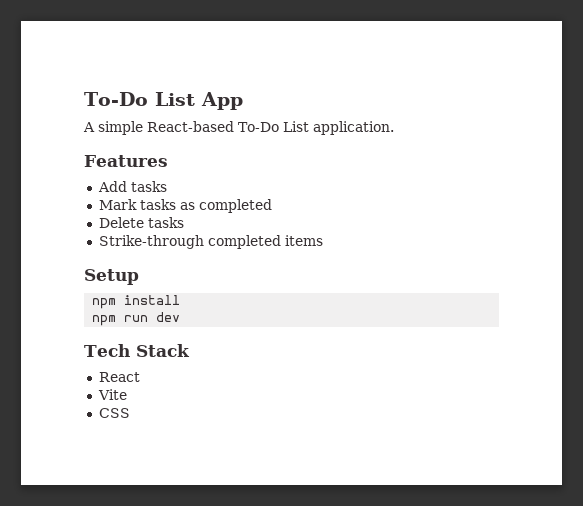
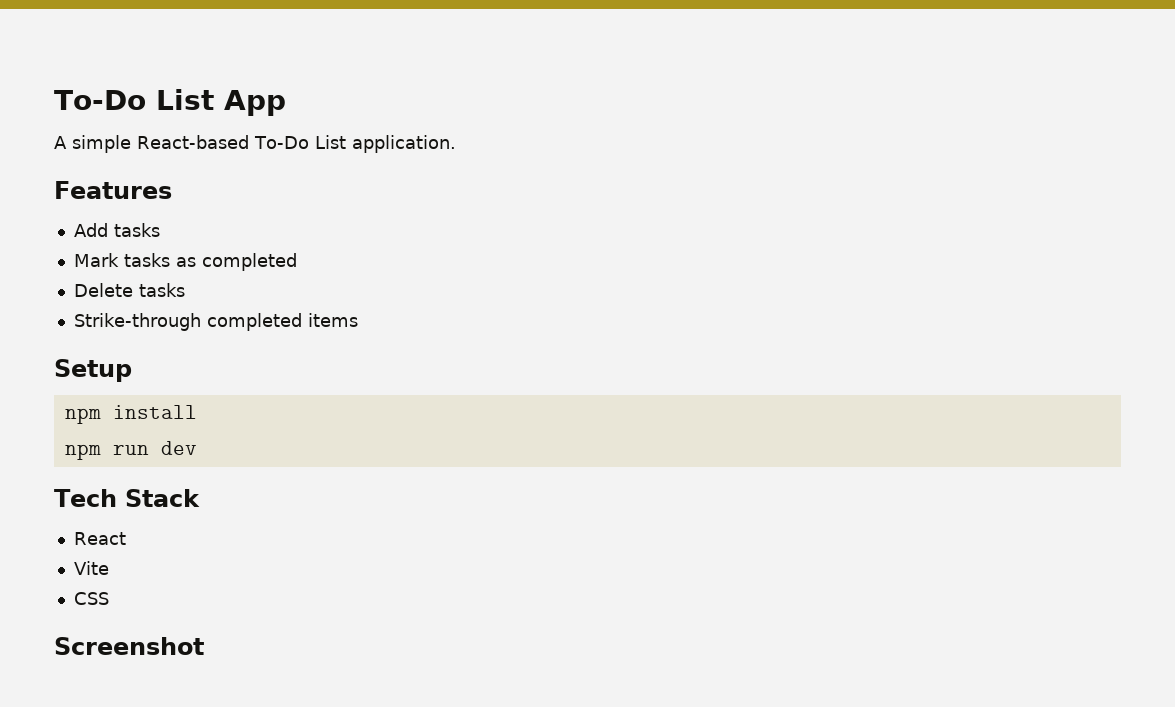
(130, 413) none -> [54,637,204,655] // Screenshot

